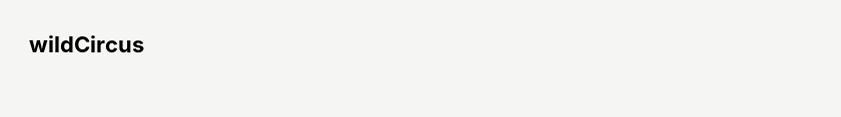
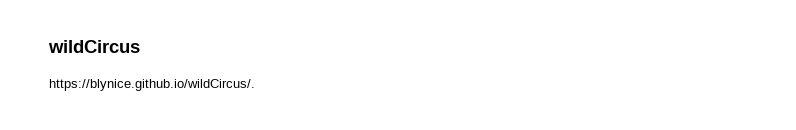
(145, 44) none -> [49,79,255,91] // https://blynice.github.io/wildCircus/.

